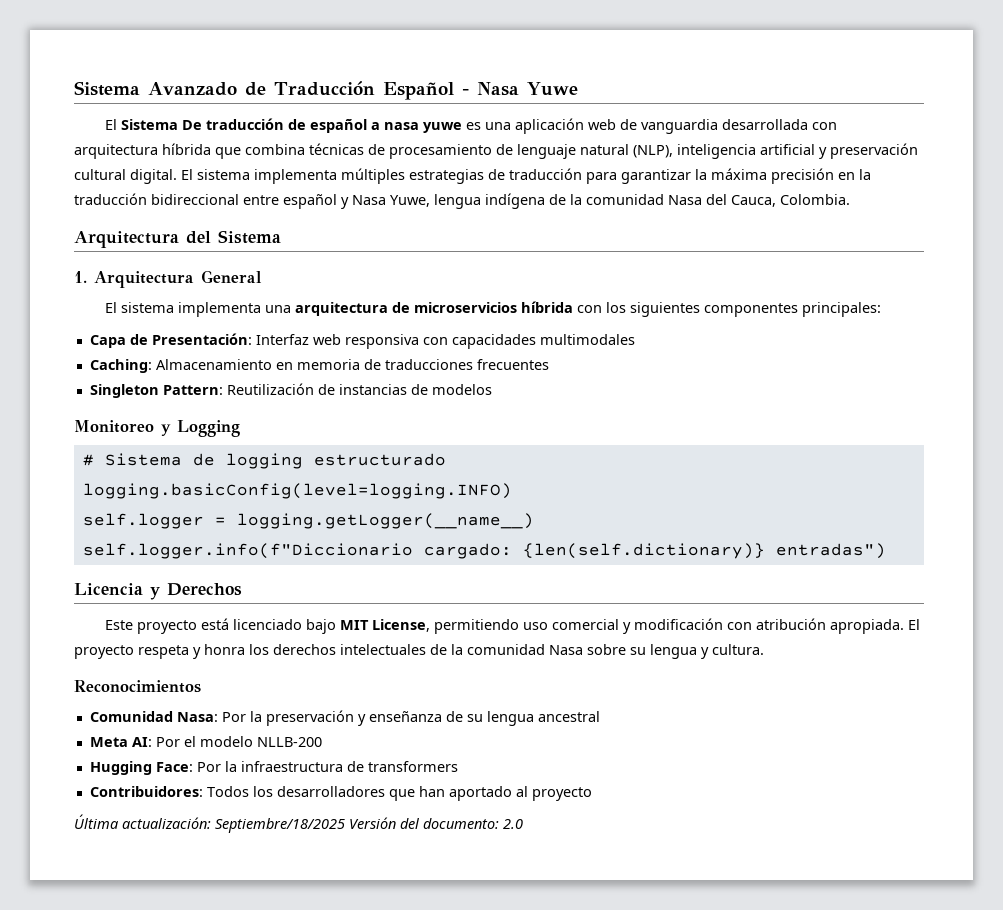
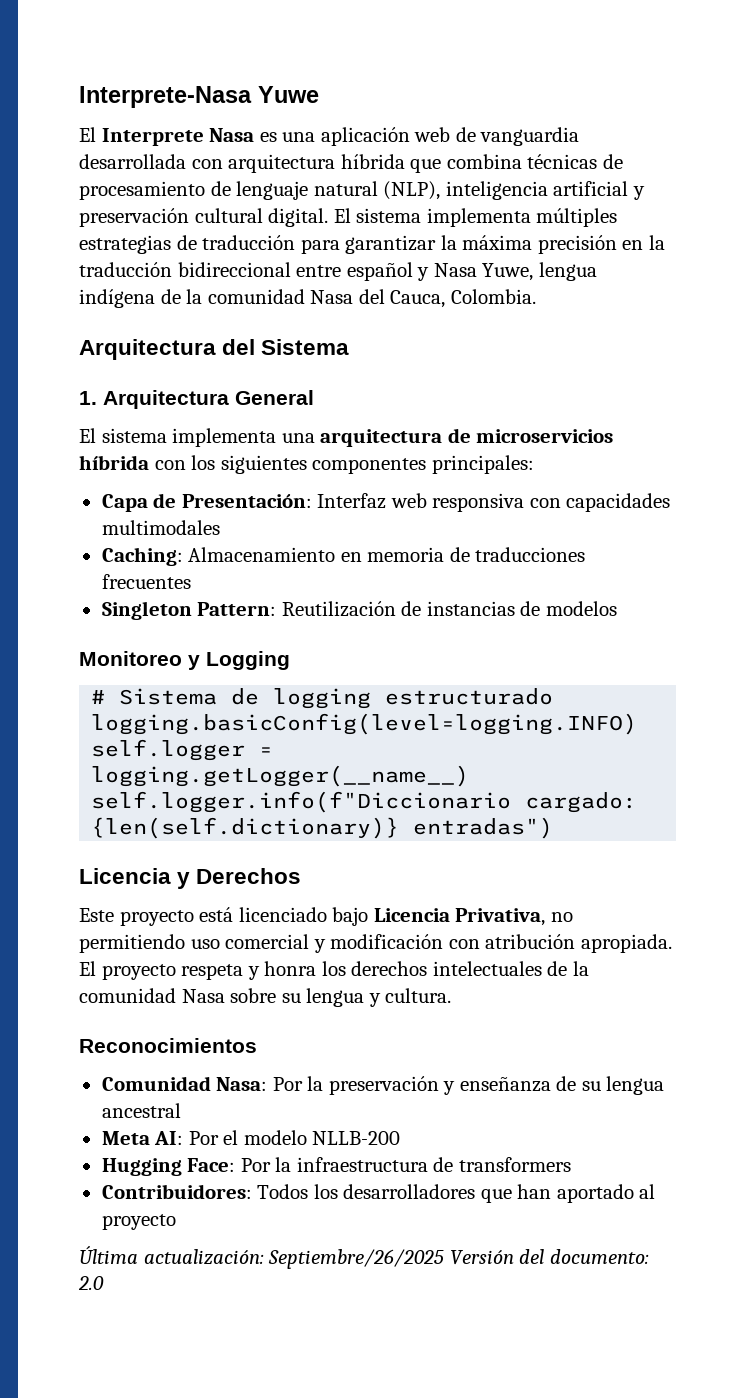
[74,81,578,100] [105,118,463,133] Sistema Avanzado de Traducción Español - Nasa Yuwe // El Sistema De traducción de español a nasa yuwe -> [79,86,319,108] [79,127,255,146] Interprete-Nasa Yuwe // El Interprete Nasa
[340,619,431,632] MIT License, -> [373,908,573,926] Licencia Privativa, no
[215,818,345,833] Septiembre/18/2025 -> [268,1249,445,1269] Septiembre/26/2025

